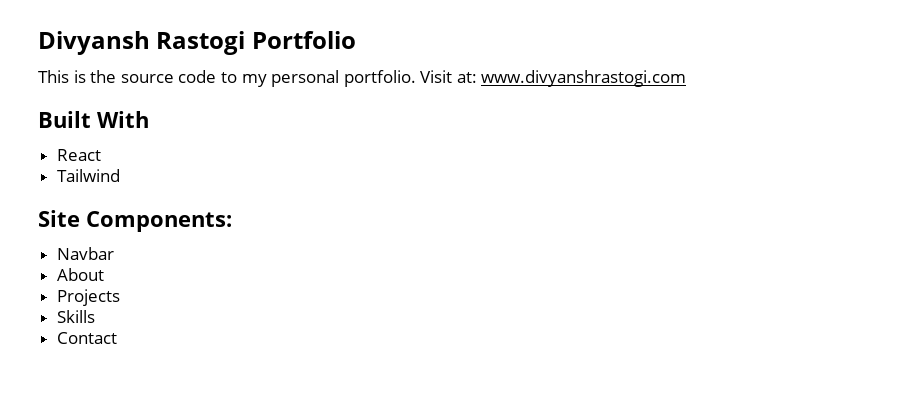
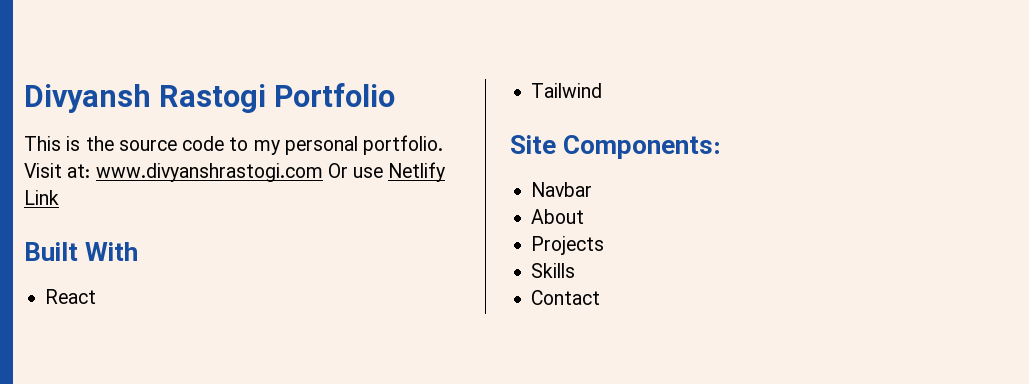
(687, 78) none -> [327,162,446,182] [24,190,59,205] Or use Netlify Link

